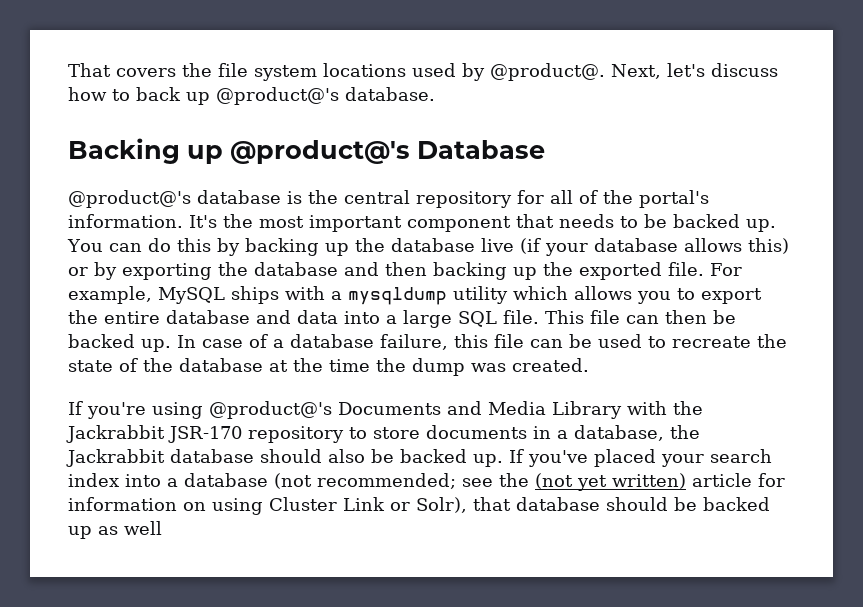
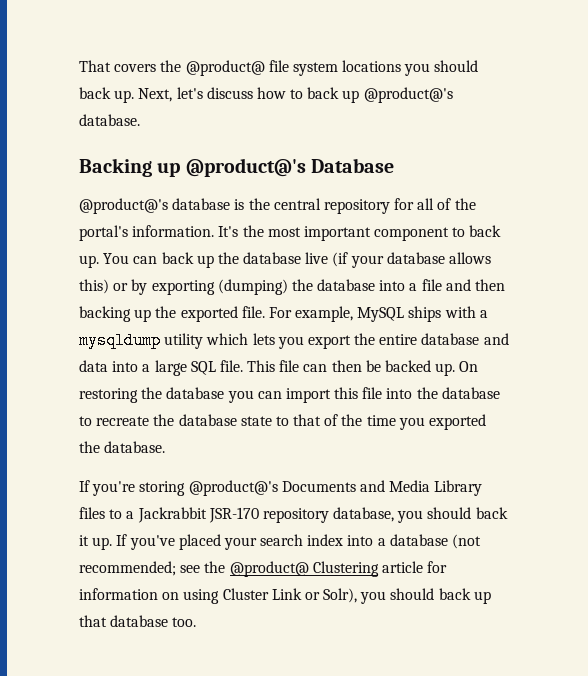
(212, 70) none -> [185,60,265,76] @product@
[412,63,605,81] used by @product@. -> [404,60,479,76] [79,87,135,103] you should back up.
[516,214,776,232] [67,238,319,256] that needs to be backed up. You can do this by backing -> [452,225,502,237] [79,252,194,268] to back up. You can back
[218,262,338,276] the database -> [217,279,442,295] (dumping) the database into a file
[574,286,695,304] allows you to -> [252,333,304,349] lets you
[177,334,787,350] [68,358,589,376] In case of a database failure, this file can be used to recreate the state of the database at the time the dump was created. -> [459,361,479,372] [79,387,500,403] [79,414,487,430] [79,441,166,453] On restoring the database you can import this file into the database to recreate the database state to that of the time you exported the database.
[152,402,203,419] using -> [139,481,186,496] storing
[627,401,703,415] [66,425,700,443] [66,449,467,467] with the Jackrabbit JSR-170 repository to store documents in a database, the Jackrabbit database should also be backed -> [79,507,508,523] [79,535,89,546] files to a Jackrabbit JSR-170 repository database, you should back it
[535,473,686,491] (not yet written) -> [229,561,379,577] @product@ Clustering
[473,497,770,511] [68,521,162,539] that database should be backed up as well -> [360,588,491,604] [79,615,197,627] you should back up that database too.

